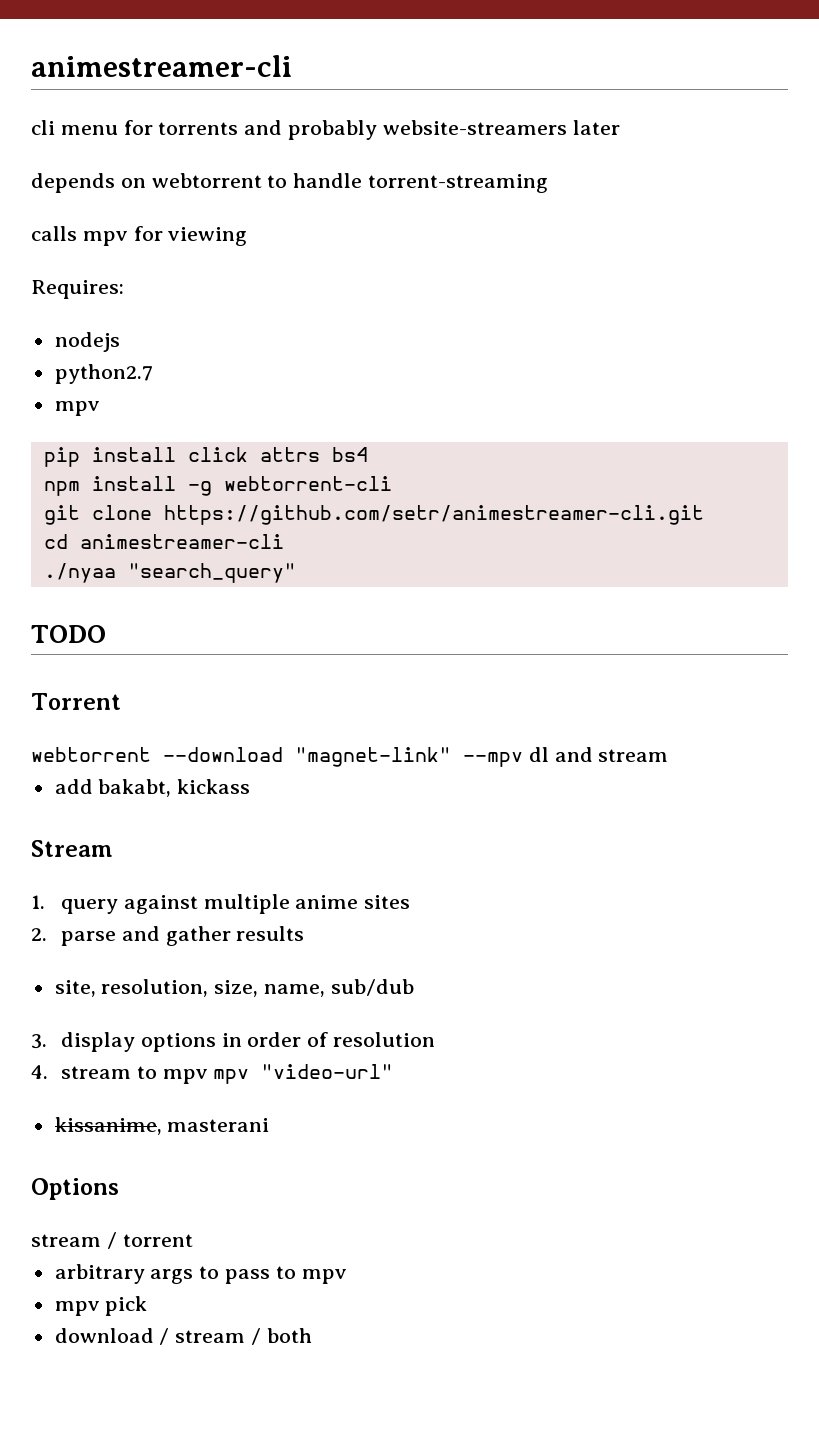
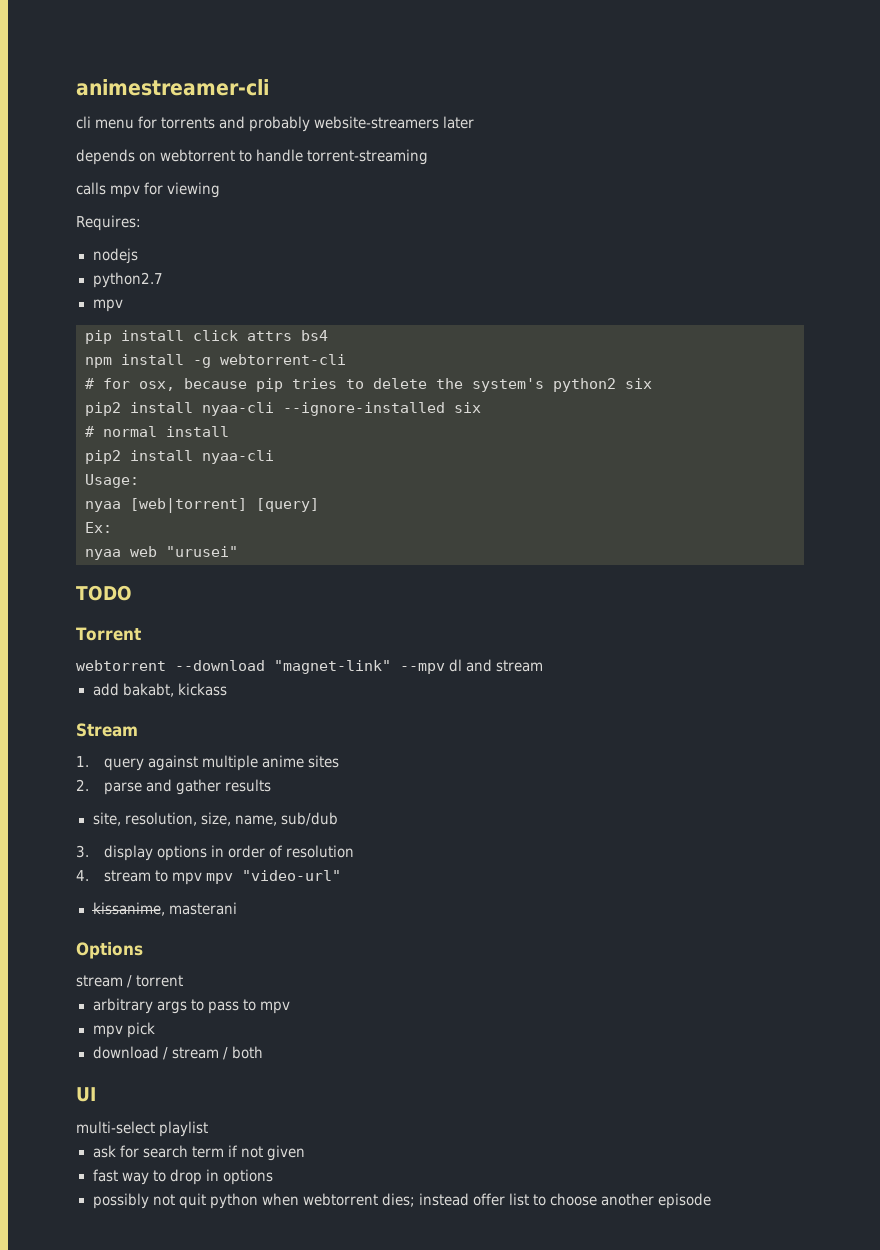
[43,505,704,525] [43,534,284,549] [43,563,296,583] git clone https://github.com/setr/animestreamer-cli.git // cd animestreamer-cli // ./nyaa "search_query" -> [85,378,652,392] [85,402,481,416] [85,426,229,437] [85,450,274,464] [85,474,139,488] [85,498,319,513] [85,522,112,533] [85,546,238,560] # for osx, because pip tries to delete the system's python2 six // pip2 install nyaa-cli --ignore-installed six // # normal install // pip2 install nyaa-cli // Usage: // nyaa [web|torrent] [query] // Ex: // nyaa web "urusei"
(312, 1335) none -> [76,1087,96,1102] [76,1121,209,1137] [92,1145,305,1161] [92,1169,273,1185] [92,1193,712,1209] // UI // multi-select playlist // ask for search term if not given // fast way to drop in options // possibly not quit python when webtorrent dies; instead offer list to choose another episode

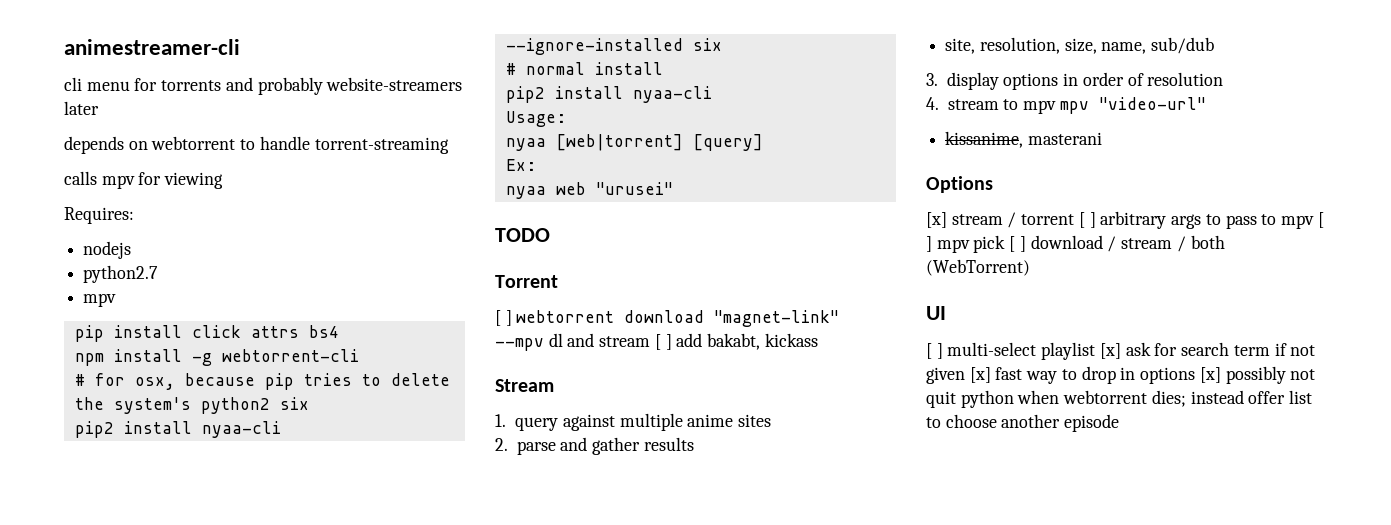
[76,660,265,671] webtorrent --download -> [495,310,705,326] [ ] webtorrent download
(544, 666) // -> [654,334,672,350] [ ]
(143, 950) none -> [926,212,947,228] [x]
(184, 981) // -> [1078,212,1096,228] [ ]
(290, 1007) // -> [1317,212,1324,228] [926,236,932,252] [ ]
(155, 1030) // -> [1009,236,1026,252] [ ]
(263, 1052) none -> [926,259,1030,276] (WebTorrent)
(96, 1094) none -> [926,343,943,359] [ ]
(209, 1129) // -> [1099,343,1121,359] [x]
(305, 1153) // -> [969,367,991,383] [x]
(273, 1177) // -> [1199,367,1221,383] [x]

